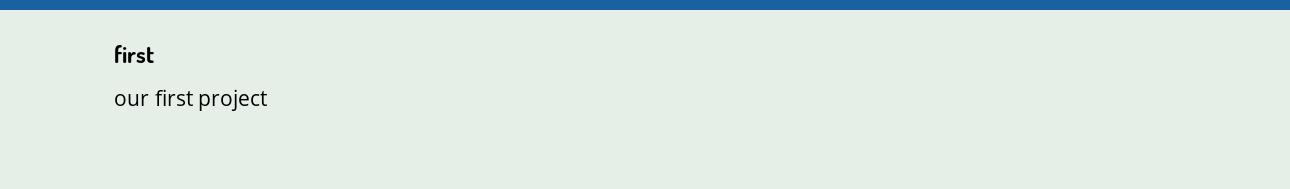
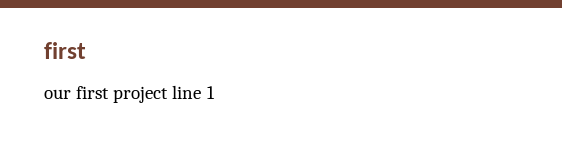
(268, 100) none -> [172,85,215,99] line 1

